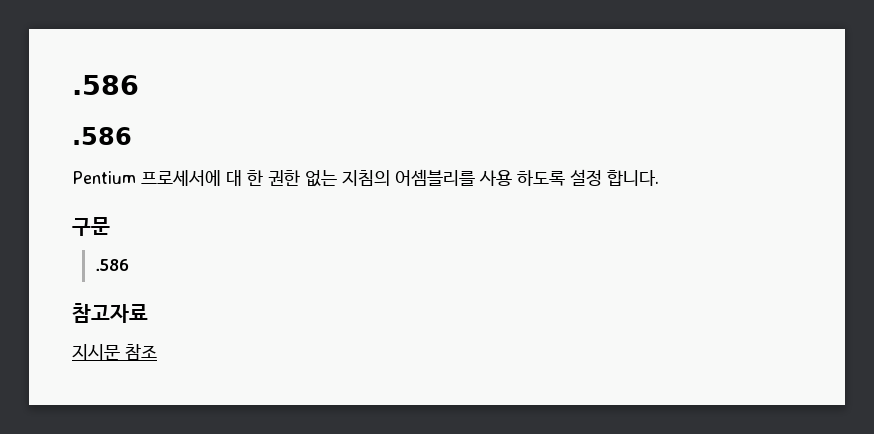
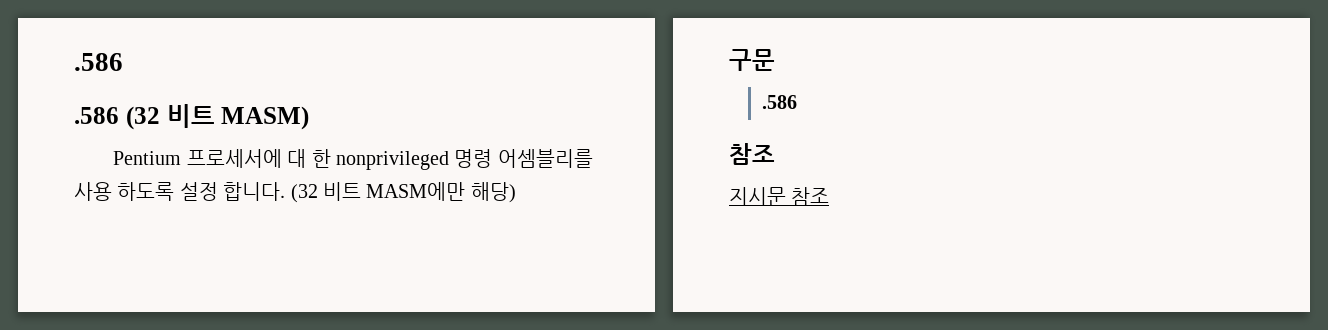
(132, 136) none -> [125,104,310,130] (32 비트 MASM)
[268,170,390,187] 권한 없는 지침의 -> [335,149,493,170] nonprivileged 명령
(659, 178) none -> [290,182,516,203] (32 비트 MASM에만 해당)
[72,303,148,323] 참고자료 -> [729,143,775,165] 참조

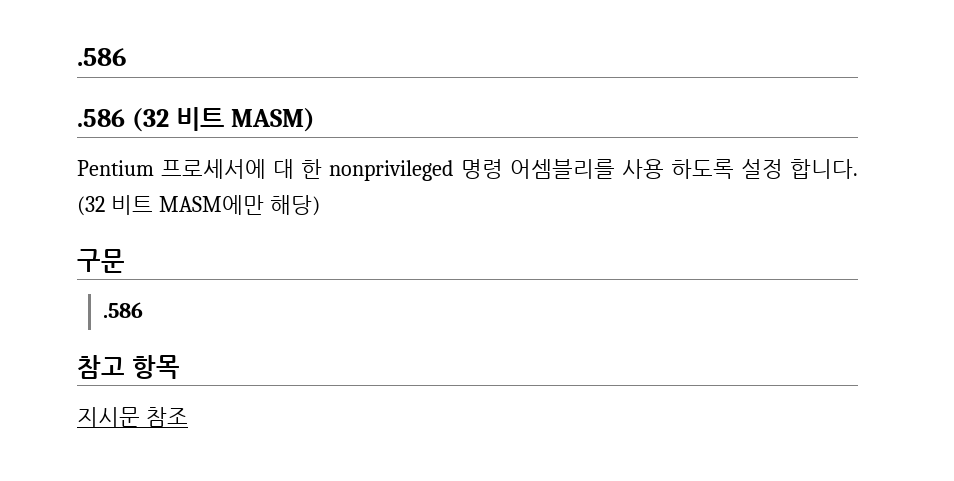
[729,143,775,165] 참조 -> [77,355,180,379] 참고 항목

